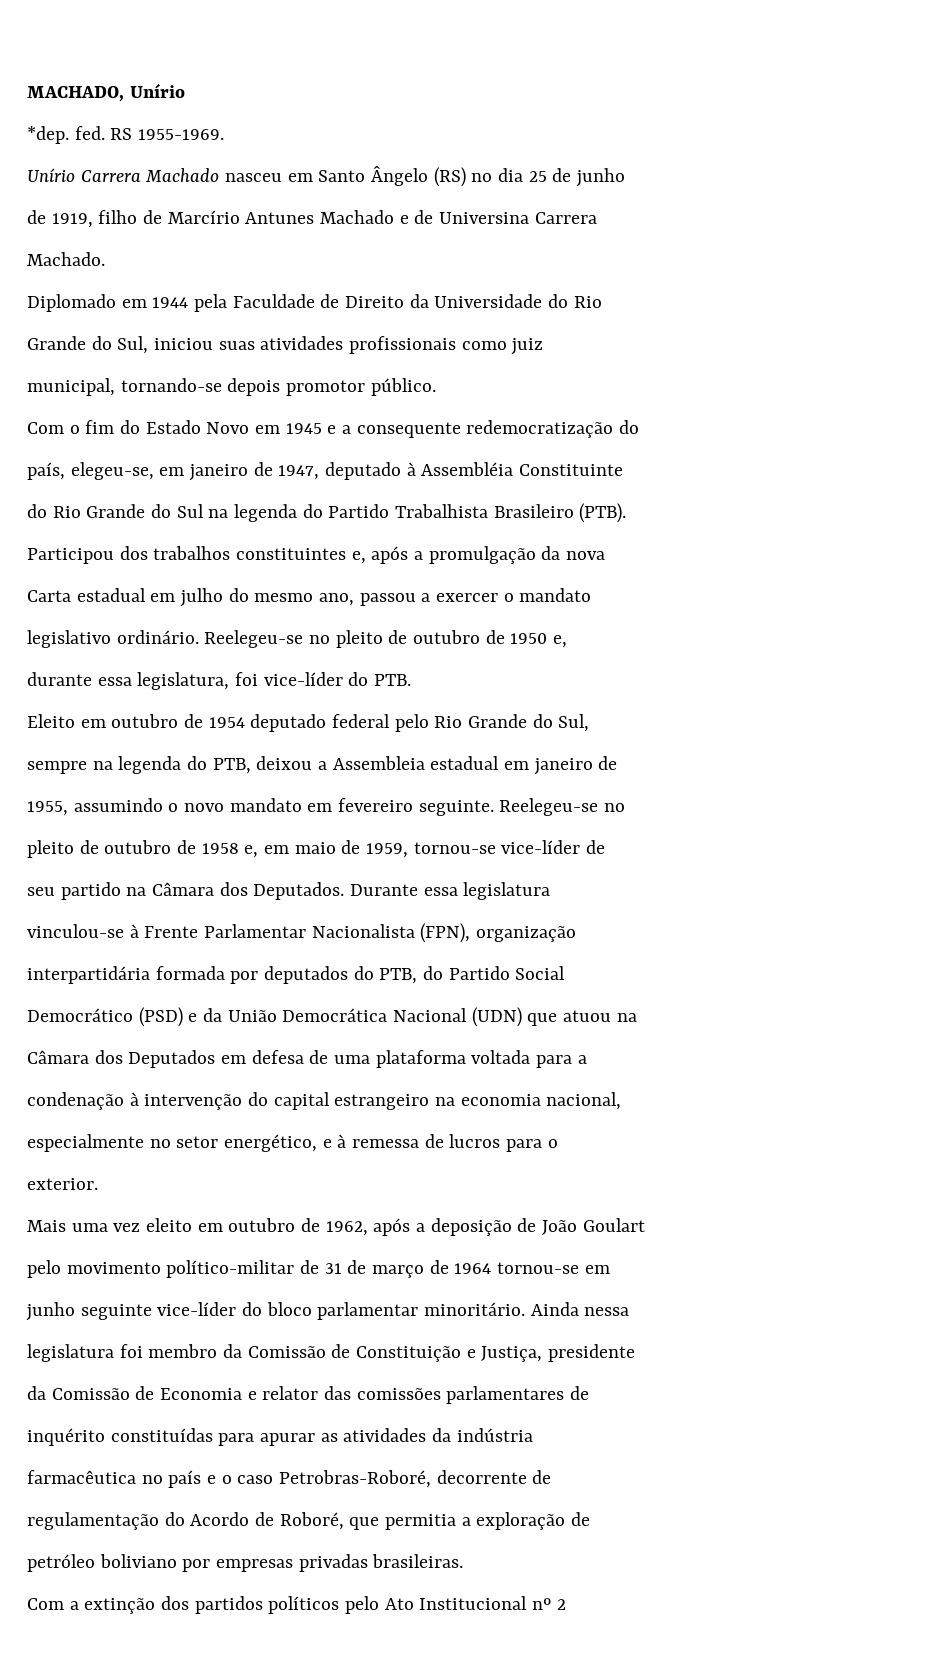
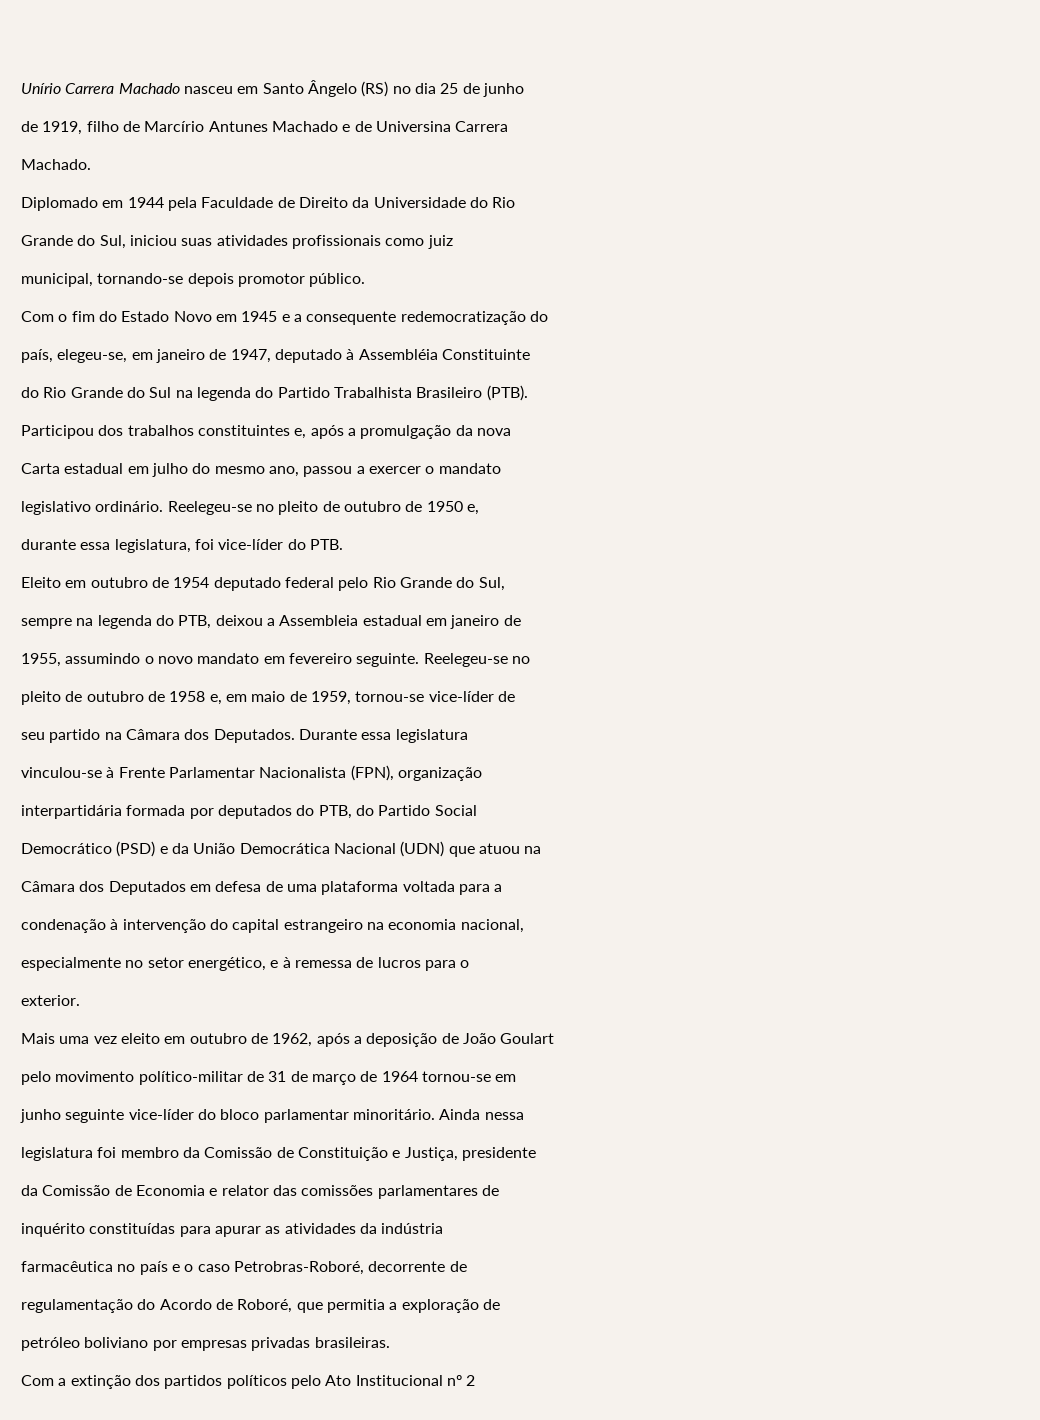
[27,83,185,102] [27,126,225,144] MACHADO, Unírio // *dep. fed. RS 1955-1969. // -> (21, 88) none

